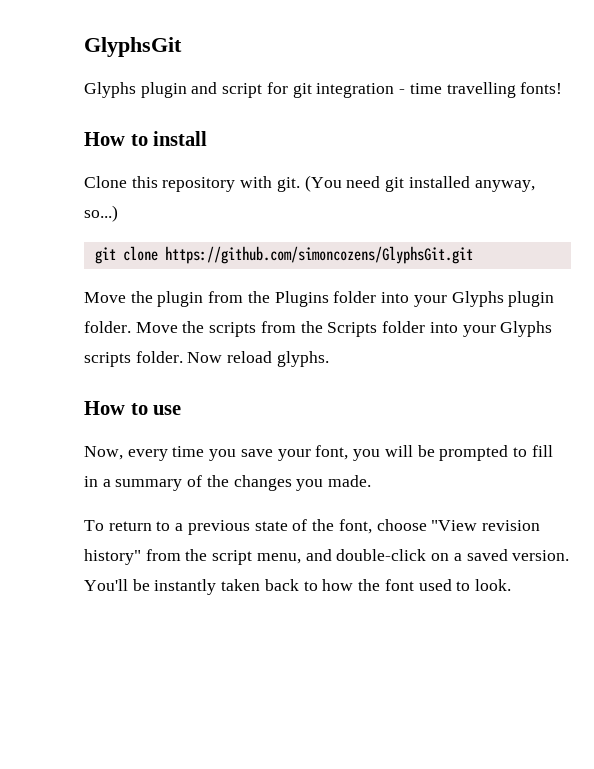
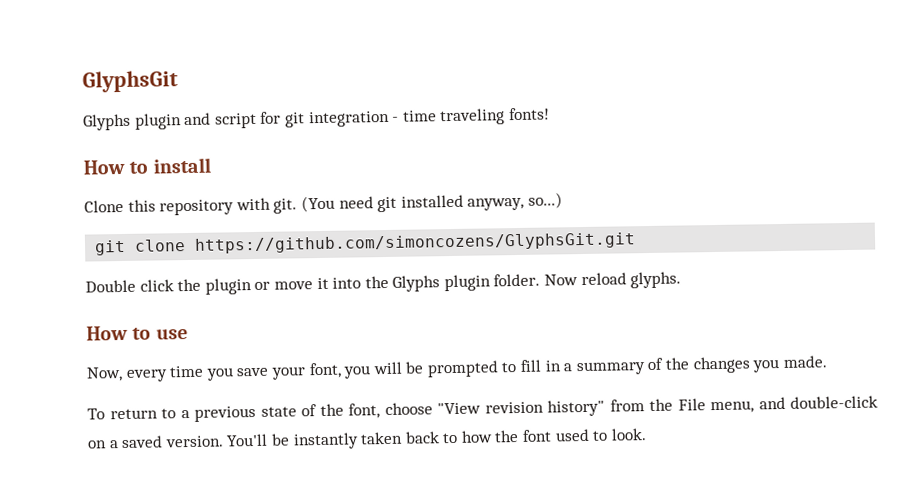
[446,82,516,98] travelling -> [440,108,506,126] traveling
[84,291,555,307] [84,321,553,337] [84,352,131,367] Move the plugin from the Plugins folder into your Glyphs plugin folder. Move the scripts from the Scripts folder into your Glyphs scripts -> [85,274,491,295] Double click the plugin or move it into the Glyphs plugin
[212,550,253,565] script -> [677,398,706,411] File

